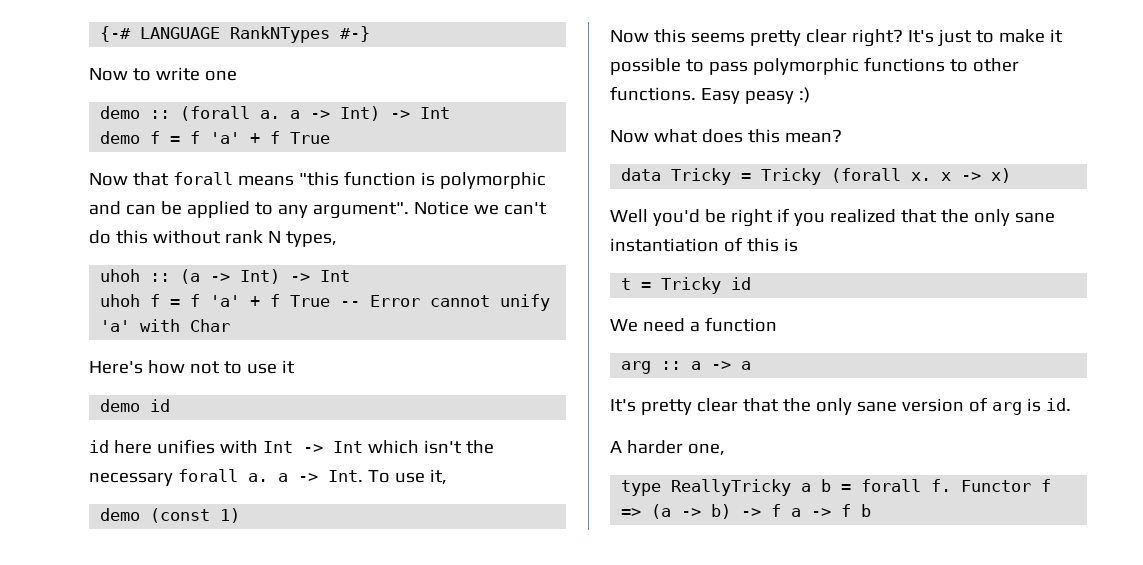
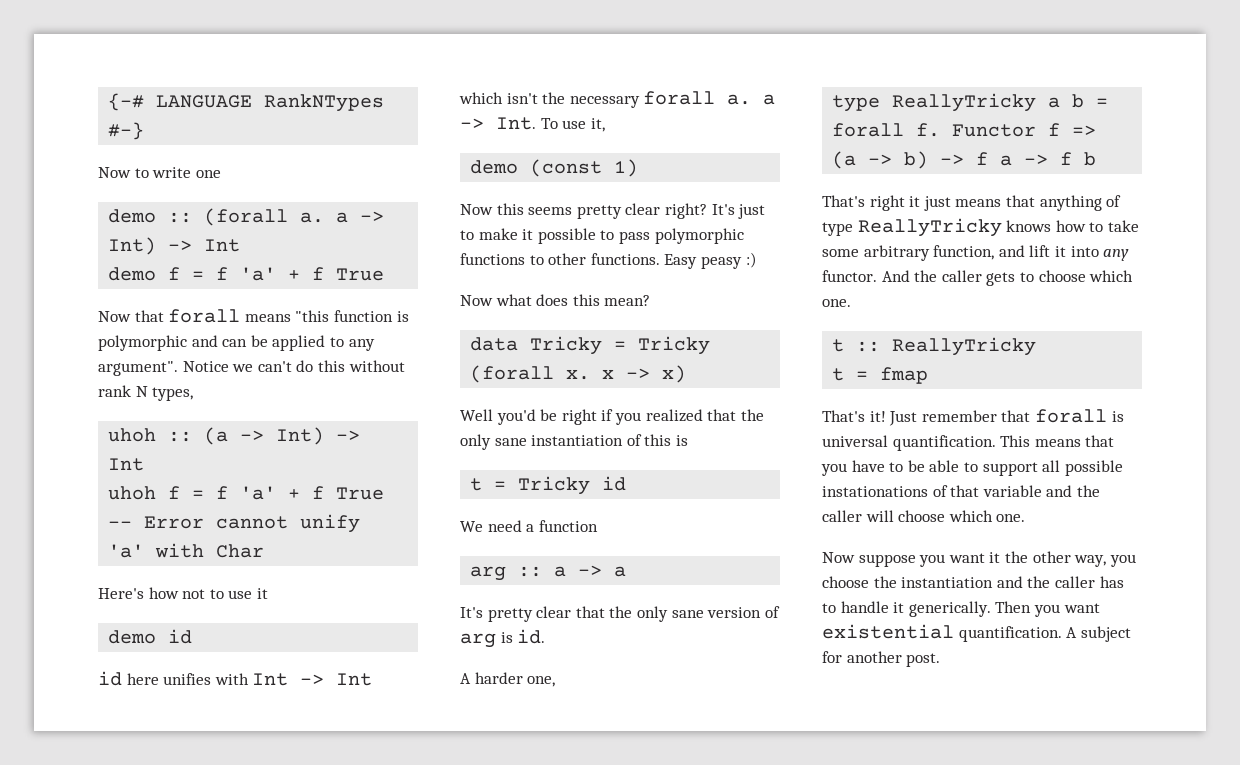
(872, 510) none -> [822,195,1122,211] [822,218,1139,237] [822,245,1130,261] [822,270,1134,286] [822,299,851,307] [832,337,1037,356] [832,367,929,384] [822,409,1124,426] [822,435,1115,451] [821,460,1123,476] [822,485,1100,497] [822,510,1026,522] [822,551,1136,567] [822,576,1124,588] [822,601,1100,617] [822,624,1131,642] [822,651,941,667] // That's right it just means that anything of type ReallyTricky knows how to take some arbitrary function, and lift it into any functor. And the caller gets to choose which one. // t :: ReallyTricky // t = fmap // That's it! Just remember that forall is universal quantification. This means that you have to be able to support all possible instationations of that variable and the caller will choose which one. // Now suppose you want it the other way, you choose the instantiation and the caller has to handle it generically. Then you want existential quantification. A subject for another post.

